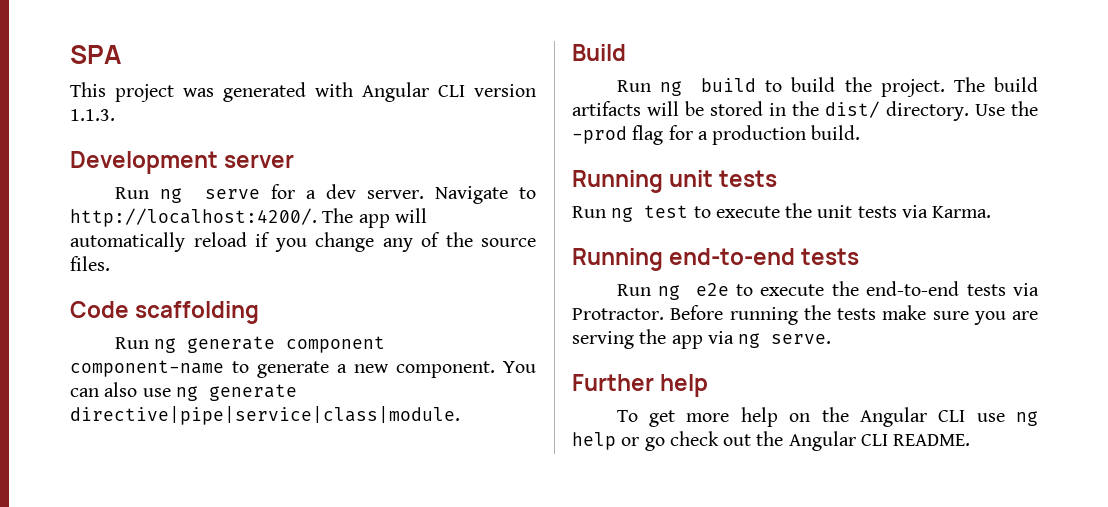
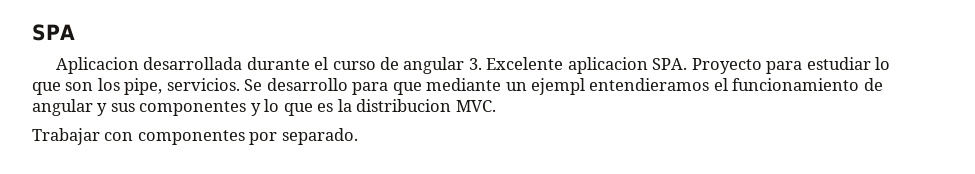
[70,82,536,102] [70,109,115,121] [70,151,295,174] [114,184,536,204] [70,208,427,228] [70,232,536,252] [70,256,110,271] [70,301,260,324] [114,336,385,353] [70,360,536,378] [70,382,297,401] [70,406,460,425] [572,44,626,61] [616,77,1038,97] [572,101,1038,121] [572,125,861,145] [572,170,778,193] [572,203,992,222] [572,248,860,271] [616,281,1039,300] [572,305,1038,325] [572,329,832,349] [572,374,709,397] [616,407,1038,427] [572,431,971,451] This project was generated with Angular CLI version 1.1.3. // Development server // Run ng serve for a dev server. Navigate to http://localhost:4200/. The app will automatically reload if you change any of the source files. // Code scaffolding // Run ng generate component component-name to generate a new component. You can also use ng generate directive|pipe|service|class|module. // Build // Run ng build to build the project. The build artifacts will be stored in the dist/ directory. Use the -prod flag for a production build. // Running unit tests // Run ng test to execute the unit tests via Karma. // Running end-to-end tests // Run ng e2e to execute the end-to-end tests via Protractor. Before running the tests make sure you are serving the app via ng serve. // Further help // To get more help on the Angular CLI use ng help or go check out the Angular CLI README. -> [55,57,891,74] [32,78,883,95] [32,99,496,116] [32,128,358,145] Aplicacion desarrollada durante el curso de angular 3. Excelente aplicacion SPA. Proyecto para estudiar lo que son los pipe, servicios. Se desarrollo para que mediante un ejempl entendieramos el funcionamiento de angular y sus componentes y lo que es la distribucion MVC. // Trabajar con componentes por separado.

